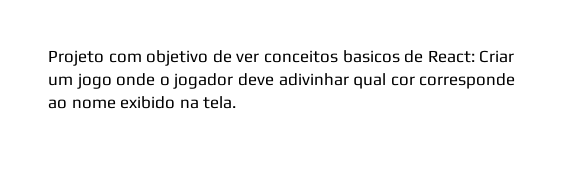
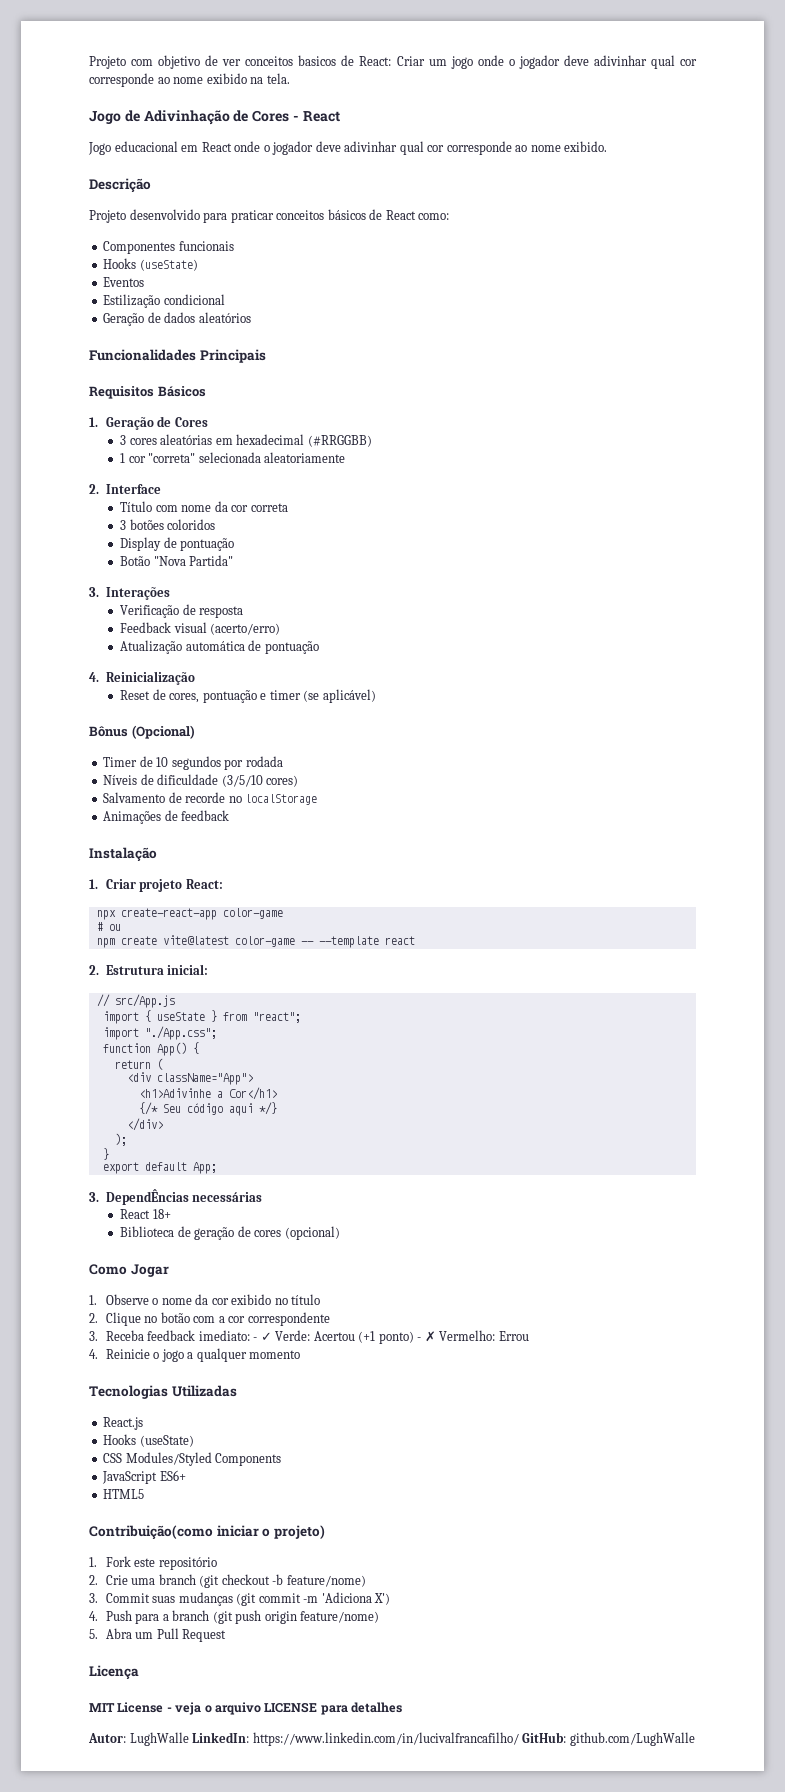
(237, 102) none -> [89,110,340,125] [88,141,608,155] [89,178,151,193] [89,209,450,223] [103,241,234,254] [103,258,198,271] [103,277,145,287] [103,294,225,308] [103,312,251,326] [89,349,266,363] [89,386,206,399] [89,416,208,430] [120,434,372,447] [120,452,346,463] [89,484,161,494] [120,501,288,512] [120,519,216,530] [120,537,235,551] [120,555,234,566] [89,587,170,600] [120,604,244,618] [120,622,281,635] [120,640,319,654] [89,671,195,685] [120,689,376,703] [89,725,195,739] [103,756,283,770] [103,774,299,787] [103,792,318,805] [103,810,230,824] [89,847,157,862] [89,879,223,892] [96,908,283,920] [96,922,121,931] [96,935,415,948] [89,964,209,975] [96,994,175,1008] [102,1010,301,1024] [102,1026,217,1040] [102,1042,199,1056] [114,1058,163,1070] [126,1072,253,1085] [138,1087,277,1100] [138,1102,277,1116] [126,1118,163,1131] [114,1133,127,1146] [102,1148,109,1160] [102,1162,217,1174] [89,1189,263,1205] [120,1209,171,1219] [120,1226,340,1240] [89,1264,169,1277] [89,1294,321,1305] [89,1312,330,1326] [89,1330,529,1344] [89,1348,301,1362] [89,1385,237,1399] [103,1417,144,1430] [103,1434,194,1447] [103,1452,282,1466] [102,1470,186,1484] [103,1489,145,1499] [89,1525,325,1540] [89,1556,217,1570] [89,1574,366,1588] [89,1592,391,1606] [89,1610,380,1624] [89,1628,227,1642] [89,1665,139,1680] [89,1702,402,1715] [88,1732,695,1746] // Jogo de Adivinhação de Cores - React // Jogo educacional em React onde o jogador deve adivinhar qual cor corresponde ao nome exibido. // Descrição // Projeto desenvolvido para praticar conceitos básicos de React como: // Componentes funcionais // Hooks (useState) // Eventos // Estilização condicional // Geração de dados aleatórios // Funcionalidades Principais // Requisitos Básicos // 1. Geração de Cores // 3 cores aleatórias em hexadecimal (#RRGGBB) // 1 cor "correta" selecionada aleatoriamente // 2. Interface // Título com nome da cor correta // 3 botões coloridos // Display de pontuação // Botão "Nova Partida" // 3. Interações // Verificação de resposta // Feedback visual (acerto/erro) // Atualização automática de pontuação // 4. Reinicialização // Reset de cores, pontuação e timer (se aplicável) // Bônus (Opcional) // Timer de 10 segundos por rodada // Níveis de dificuldade (3/5/10 cores) // Salvamento de recorde no localStorage // Animações de feedback // Instalação // 1. Criar projeto React: // npx create-react-app color-game // # ou // npm create vite@latest color-game -- --template react // 2. Estrutura inicial: // // src/App.js // import { useState } from "react"; // import "./App.css"; // function App() { // return ( // <div className="App"> // <h1>Adivinhe a Cor</h1> // {/* Seu código aqui */} // </div> // ); // } // export default App; // 3. DependÊncias necessárias // React 18+ // Biblioteca de geração de cores (opcional) // Como Jogar // 1. Observe o nome da cor exibido no título // 2. Clique no botão com a cor correspondente // 3. Receba feedback imediato: - ✓ Verde: Acertou (+1 ponto) - ✗ Vermelho: Errou // 4. Reinicie o jogo a qualquer momento // Tecnologias Utilizadas // React.js // Hooks (useState) // CSS Modules/Styled Components // JavaScript ES6+ // HTML5 // Contribuição(como iniciar o projeto) // 1. Fork este repositório // 2. Crie uma branch (git checkout -b feature/nome) // 3. Commit suas mudanças (git commit -m 'Adiciona X') // 4. Push para a branch (git push origin feature/nome) // 5. Abra um Pull Request // Licença // MIT License - veja o arquivo LICENSE para detalhes // Autor: LughWalle LinkedIn: https://www.linkedin.com/in/lucivalfrancafilho/ GitHub: github.com/LughWalle

